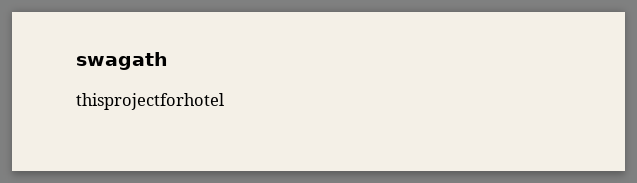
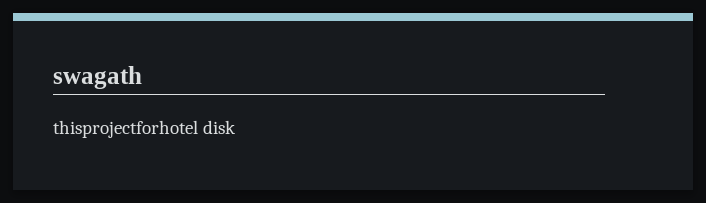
(224, 101) none -> [203,120,237,134] disk

